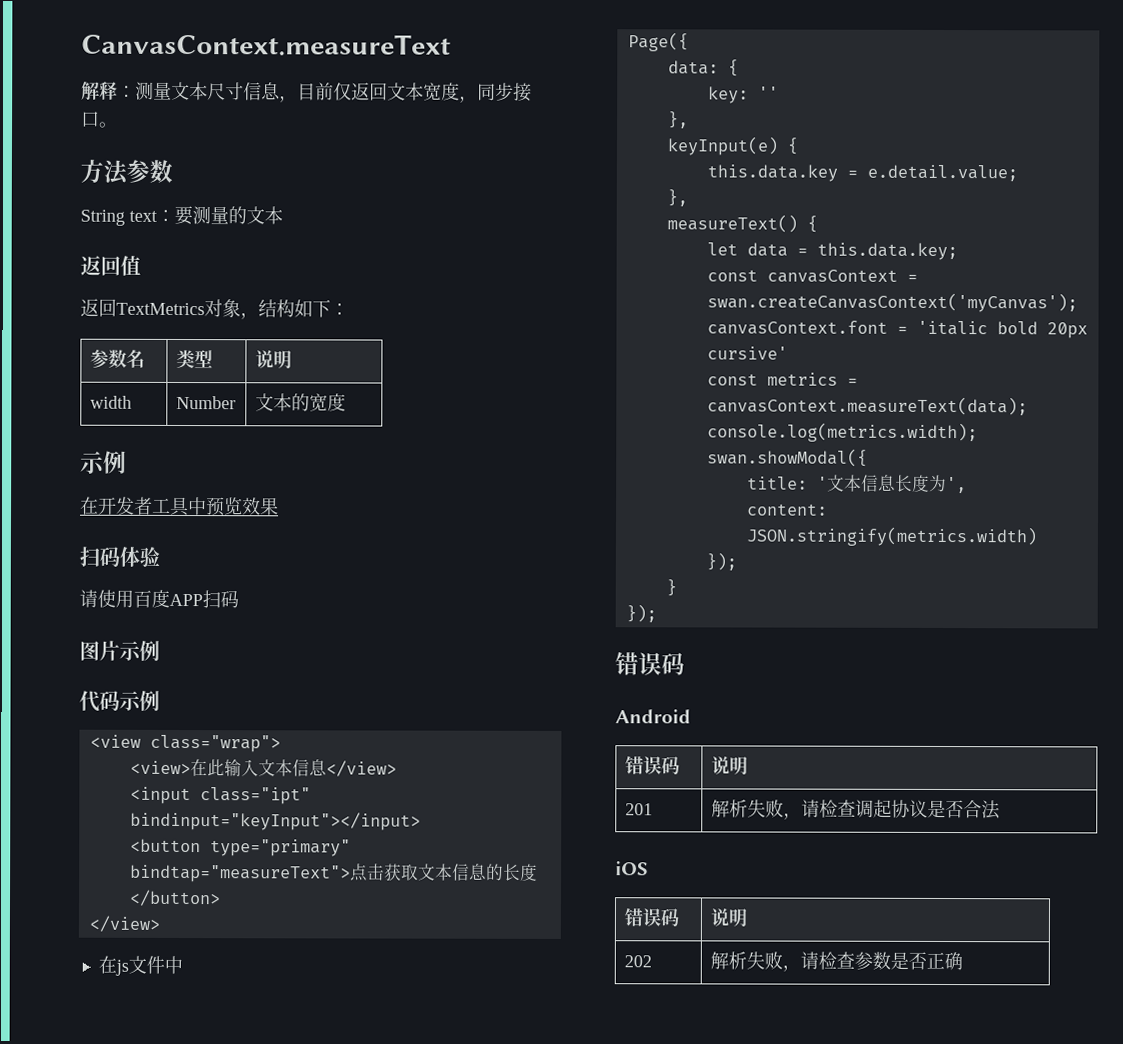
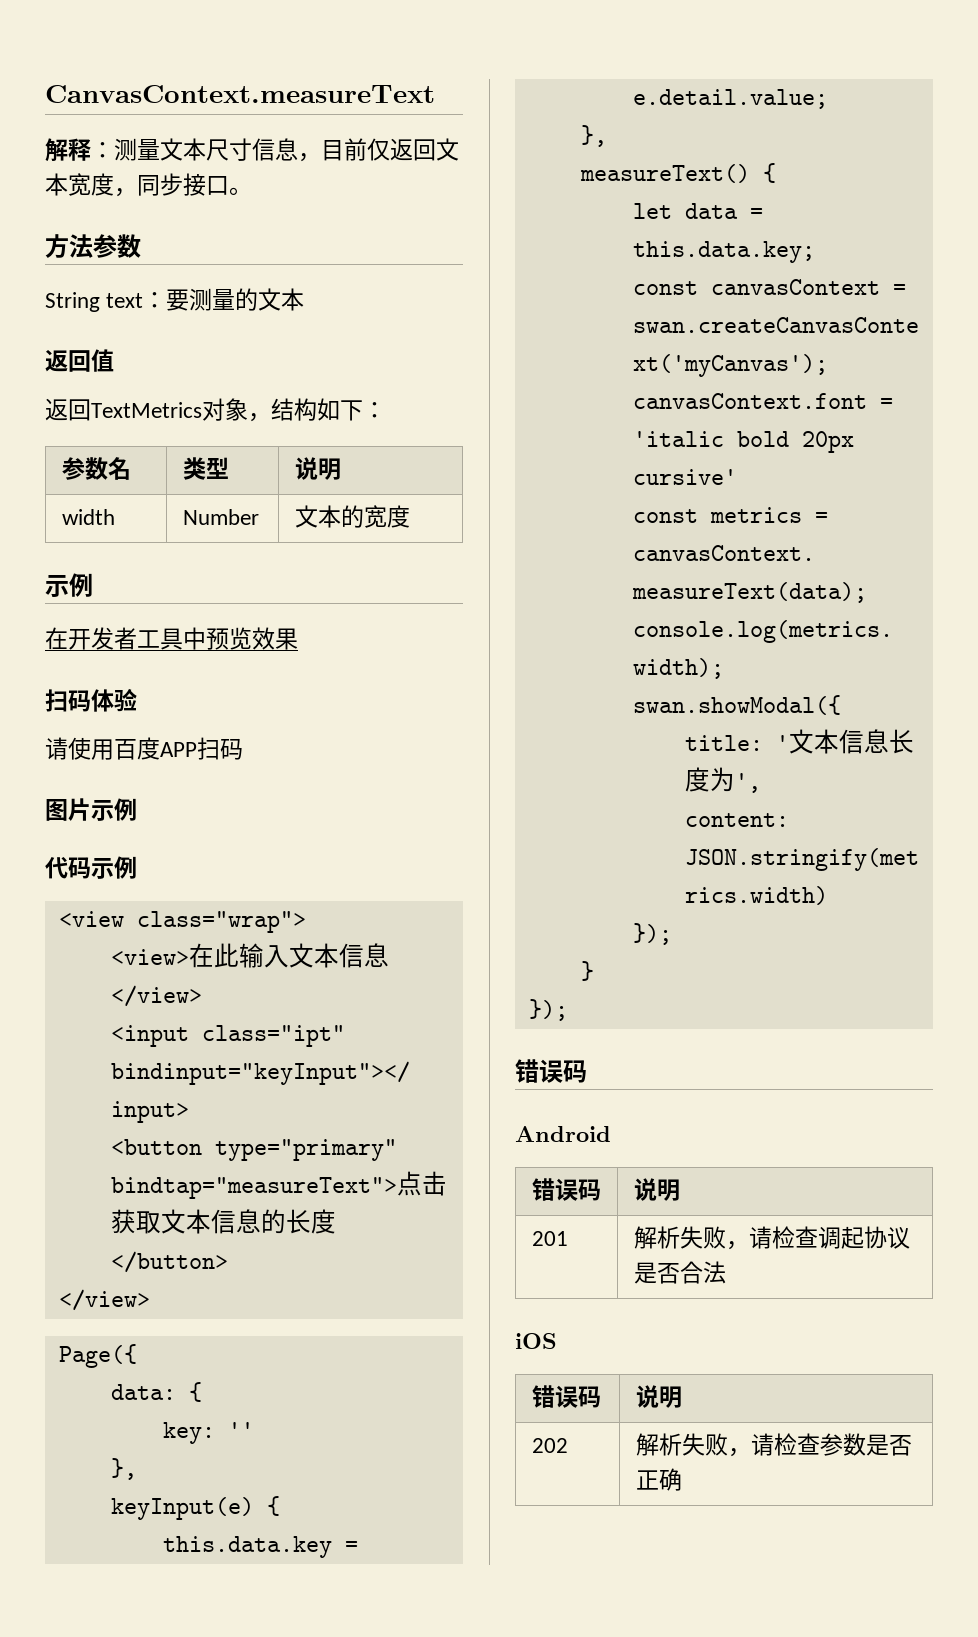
[97,955,183,976] // 在js文件中 -> (150, 1300) none

